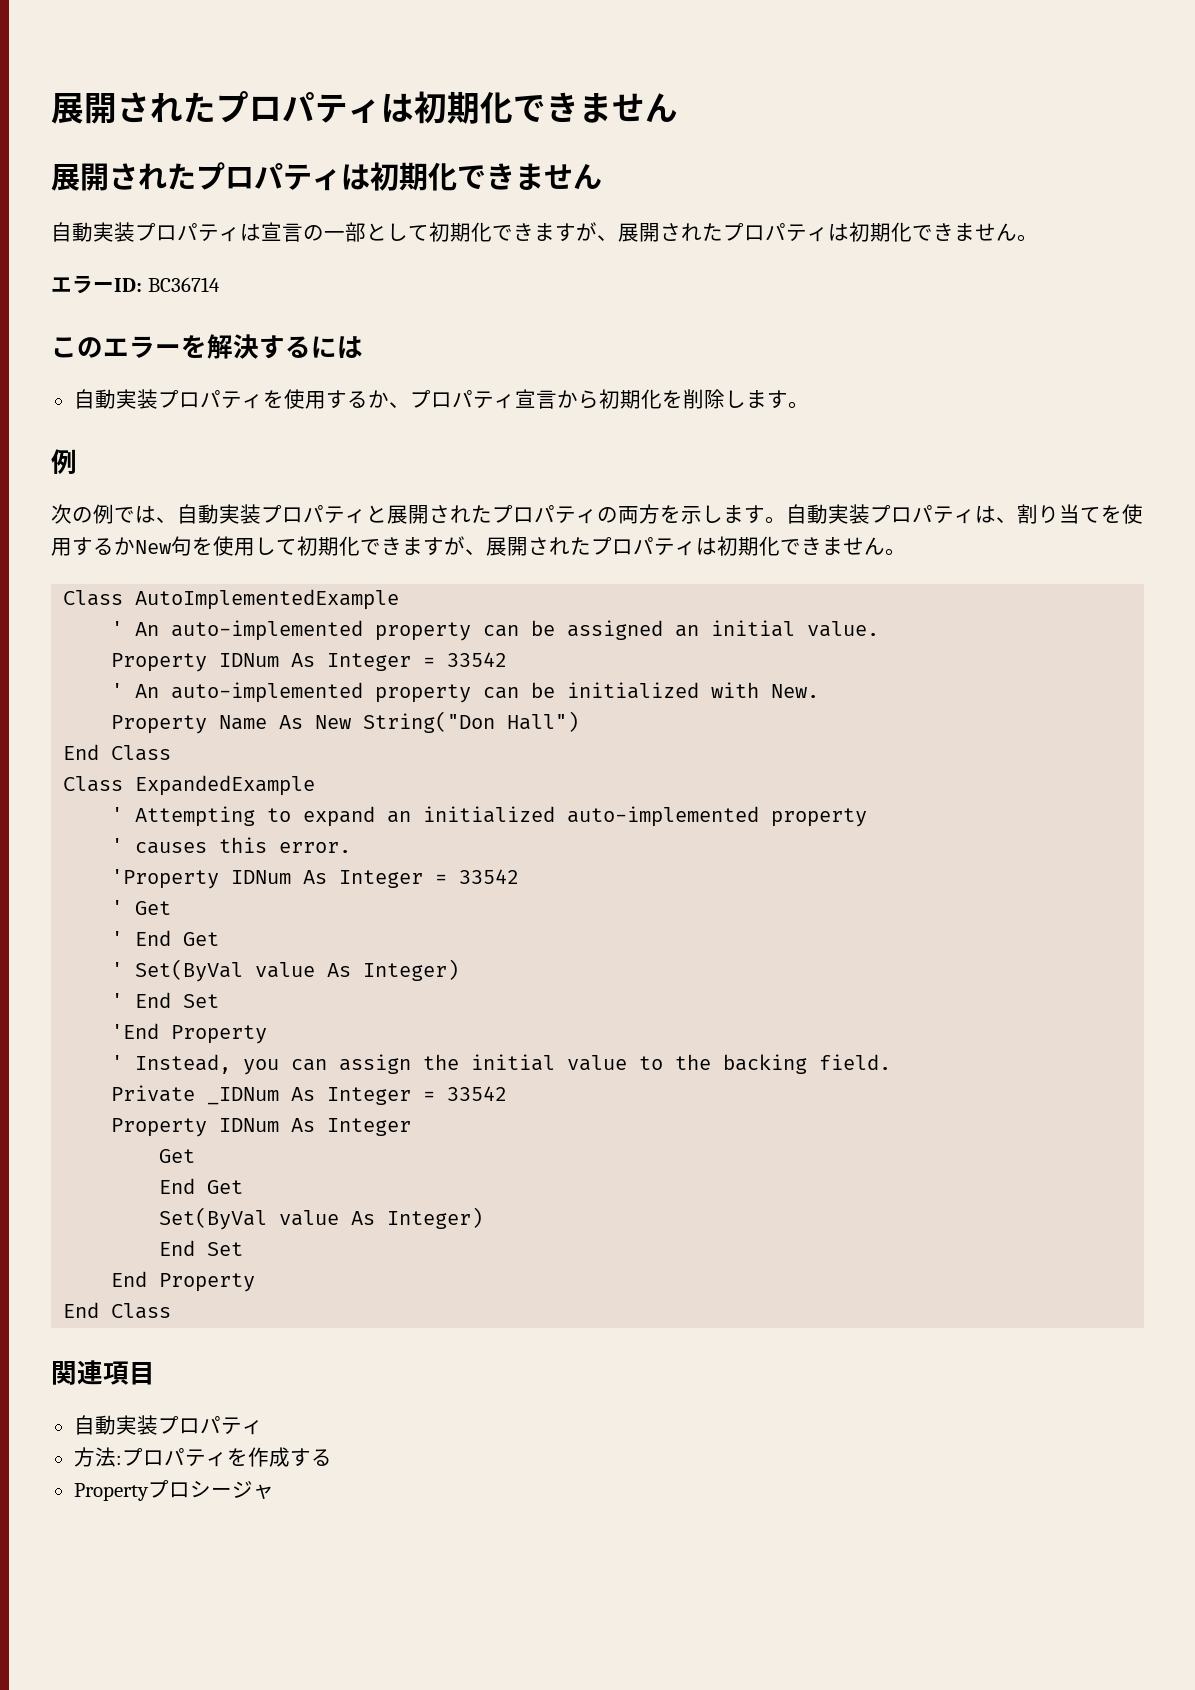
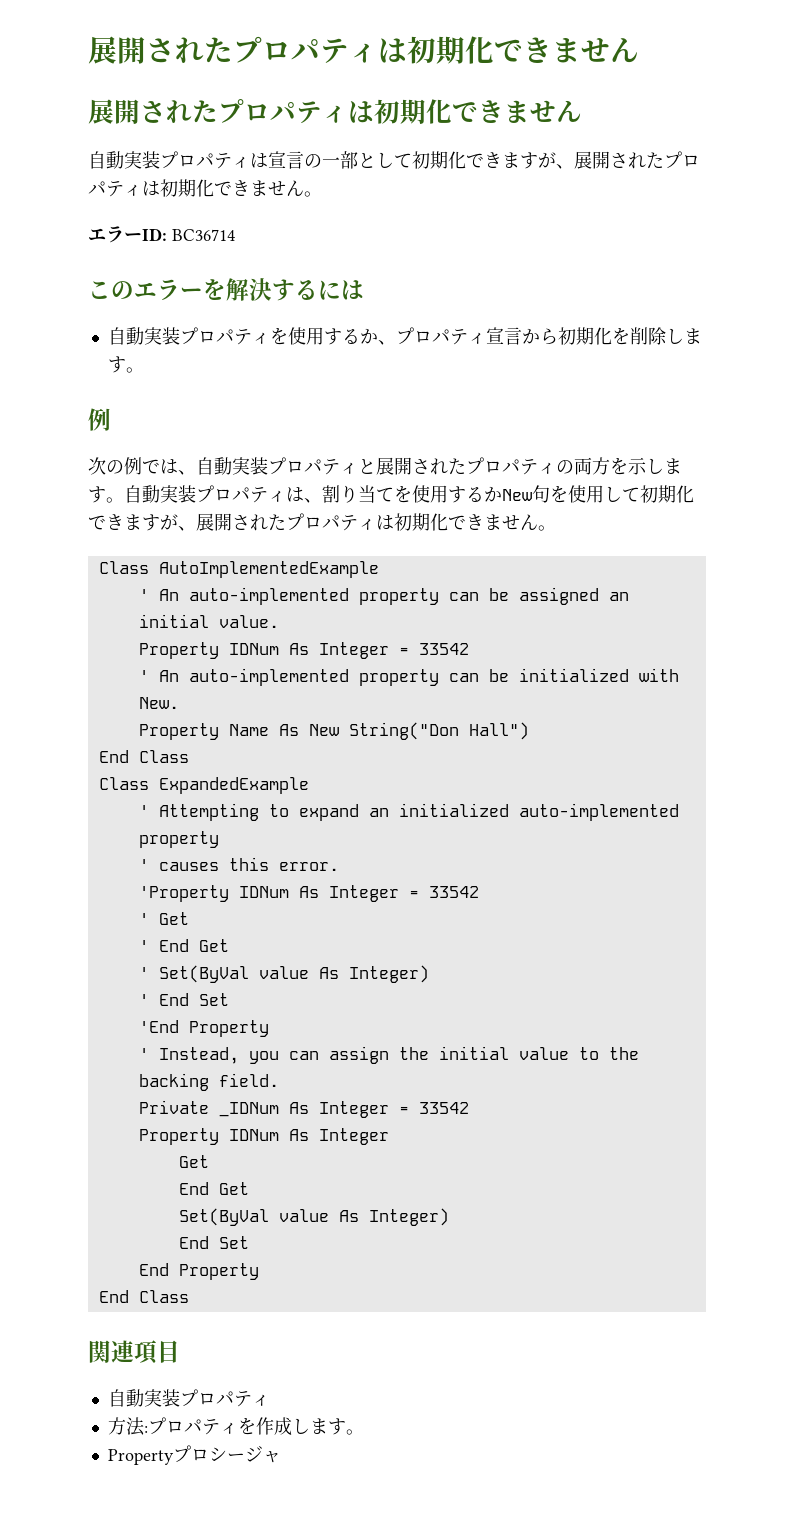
[289,1448,332,1467] する -> [291,1418,364,1435] します。

